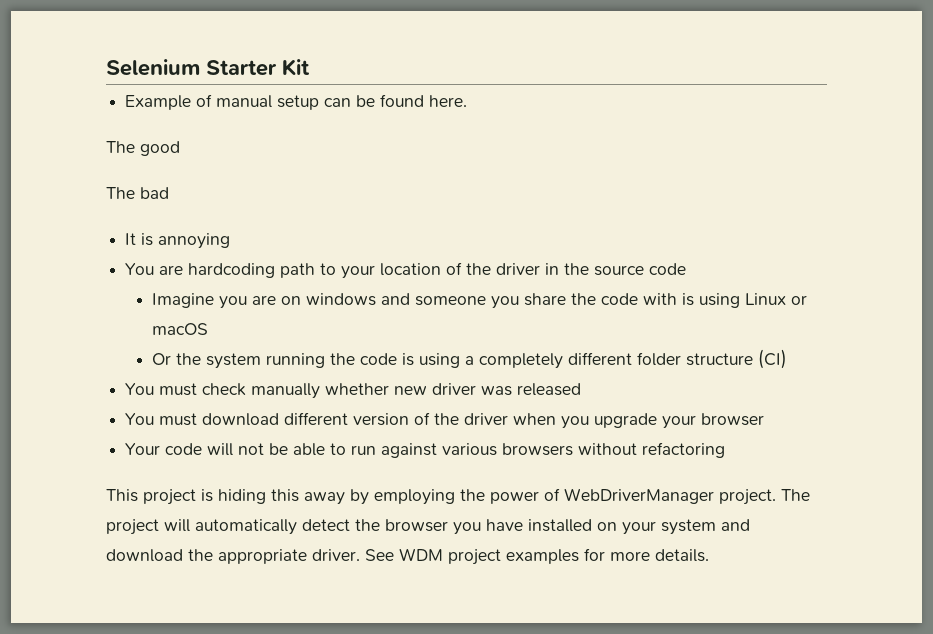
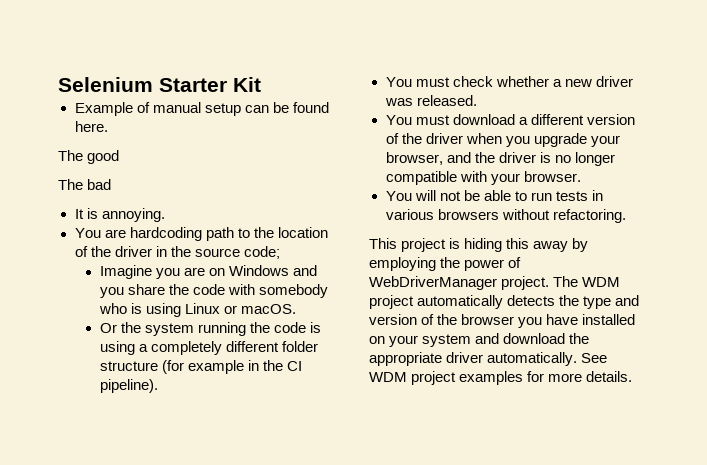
[158,233,231,249] annoying -> [101,208,165,222] annoying.
[341,265,376,279] your -> [253,227,274,238] the
[649,263,687,275] code -> [243,246,280,259] code;
[306,293,487,306] windows and someone -> [229,265,318,276] Windows and
(678, 299) none -> [259,284,329,298] [98,303,127,314] somebody who
[152,323,209,335] macOS -> [241,304,297,314] macOS.
[758,349,788,369] (CI) -> [161,360,303,374] [99,379,158,393] (for example in the CI pipeline).
[251,383,390,399] manually whether -> [495,76,562,87] whether a
[517,383,582,396] released -> [416,95,477,106] released.
(280, 419) none -> [518,117,528,125] a
[701,413,765,426] [125,443,203,455] browser // Your code -> [385,152,615,166] [385,171,581,185] [385,191,412,201] browser, and the driver is no longer compatible with your browser. // You
[381,443,438,458] against -> [555,190,603,201] tests in
[642,442,726,458] refactoring -> [552,209,626,223] refactoring.
[106,519,350,535] project will automatically detect -> [582,277,621,287] [369,295,640,309] [369,314,435,325] WDM project automatically detects the type and version of
[312,549,360,561] driver. -> [446,352,578,366] driver automatically.

